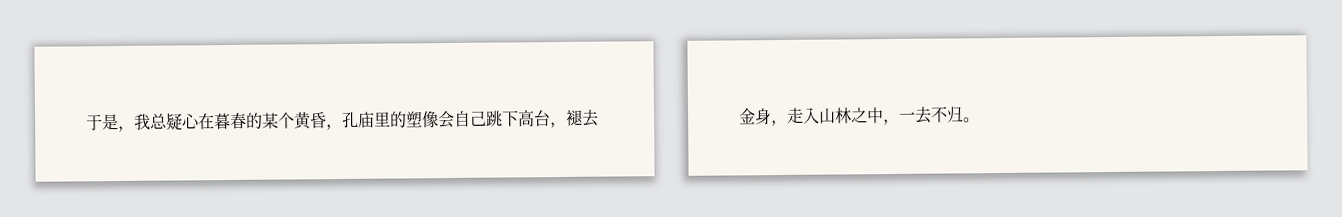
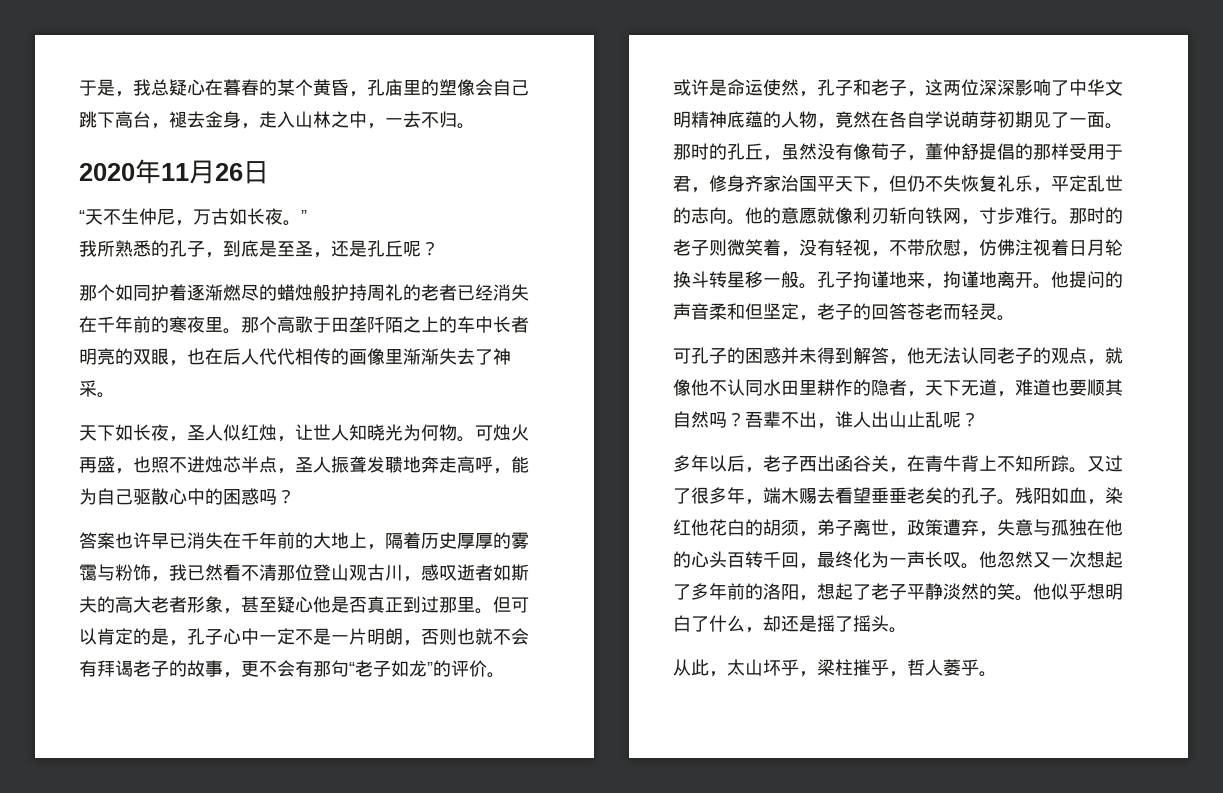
(980, 120) none -> [79,159,269,184] [79,208,307,226] [79,240,439,258] [79,284,529,301] [79,316,529,334] [79,348,511,366] [79,380,115,398] [79,424,529,442] [79,456,529,474] [79,488,295,505] [79,532,529,550] [79,564,529,582] [79,596,529,614] [79,628,529,646] [79,660,505,678] [673,79,1123,97] [673,111,1123,129] [673,143,1123,161] [673,175,1123,193] [673,207,1123,225] [673,239,1123,257] [673,271,1123,289] [673,303,1015,321] [673,347,1123,365] [673,379,1123,397] [673,411,979,429] [673,455,1123,473] [673,487,1123,505] [673,519,1123,537] [673,551,1123,569] [673,583,1123,601] [673,615,907,633] [673,659,997,677] // 2020年11月26日 // “天不生仲尼，万古如长夜。” // 我所熟悉的孔子，到底是至圣，还是孔丘呢？ // 那个如同护着逐渐燃尽的蜡烛般护持周礼的老者已经消失在千年前的寒夜里。那个高歌于田垄阡陌之上的车中长者明亮的双眼，也在后人代代相传的画像里渐渐失去了神采。 // 天下如长夜，圣人似红烛，让世人知晓光为何物。可烛火再盛，也照不进烛芯半点，圣人振聋发聩地奔走高呼，能为自己驱散心中的困惑吗？ // 答案也许早已消失在千年前的大地上，隔着历史厚厚的雾霭与粉饰，我已然看不清那位登山观古川，感叹逝者如斯夫的高大老者形象，甚至疑心他是否真正到过那里。但可以肯定的是，孔子心中一定不是一片明朗，否则也就不会有拜谒老子的故事，更不会有那句“老子如龙”的评价。 // 或许是命运使然，孔子和老子，这两位深深影响了中华文明精神底蕴的人物，竟然在各自学说萌芽初期见了一面。那时的孔丘，虽然没有像荀子，董仲舒提倡的那样受用于君，修身齐家治国平天下，但仍不失恢复礼乐，平定乱世的志向。他的意愿就像利刃斩向铁网，寸步难行。那时的老子则微笑着，没有轻视，不带欣慰，仿佛注视着日月轮换斗转星移一般。孔子拘谨地来，拘谨地离开。他提问的声音柔和但坚定，老子的回答苍老而轻灵。 // 可孔子的困惑并未得到解答，他无法认同老子的观点，就像他不认同水田里耕作的隐者，天下无道，难道也要顺其自然吗？吾辈不出，谁人出山止乱呢？ // 多年以后，老子西出函谷关，在青牛背上不知所踪。又过了很多年，端木赐去看望垂垂老矣的孔子。残阳如血，染红他花白的胡须，弟子离世，政策遭弃，失意与孤独在他的心头百转千回，最终化为一声长叹。他忽然又一次想起了多年前的洛阳，想起了老子平静淡然的笑。他似乎想明白了什么，却还是摇了摇头。 // 从此，太山坏乎，梁柱摧乎，哲人萎乎。

